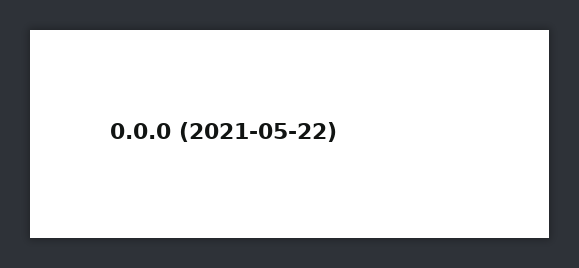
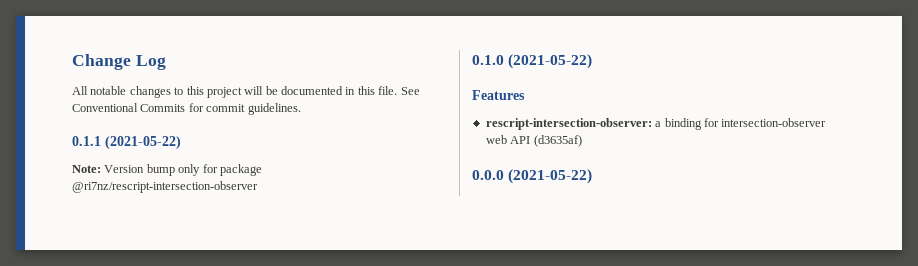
(110, 131) none -> [72,54,166,70] [72,86,420,98] [72,103,301,115] [72,136,181,149] [72,164,262,176] [72,181,258,193] [472,54,593,69] [472,90,525,100] [485,118,827,130] [485,135,582,147] Change Log // All notable changes to this project will be documented in this file. See Conventional Commits for commit guidelines. // 0.1.1 (2021-05-22) // Note: Version bump only for package @ri7nz/rescript-intersection-observer // 0.1.0 (2021-05-22) // Features // rescript-intersection-observer: a binding for intersection-observer web API (d3635af) //

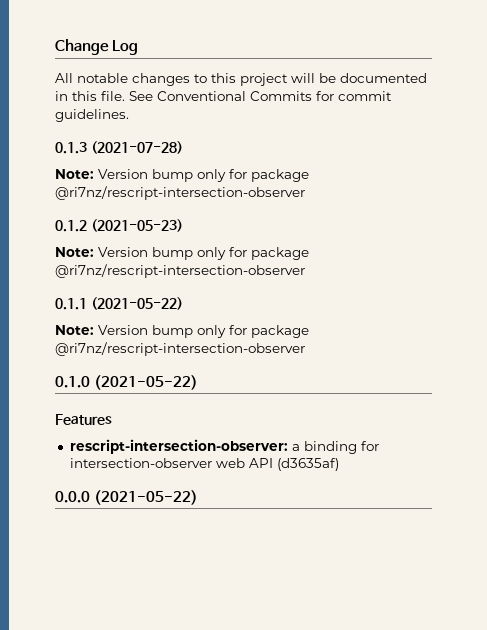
(301, 109) none -> [55,141,183,154] [55,169,309,182] [55,186,305,200] [55,219,183,232] [55,247,309,260] [55,264,305,278] // 0.1.3 (2021-07-28) // Note: Version bump only for package @ri7nz/rescript-intersection-observer // 0.1.2 (2021-05-23) // Note: Version bump only for package @ri7nz/rescript-intersection-observer

